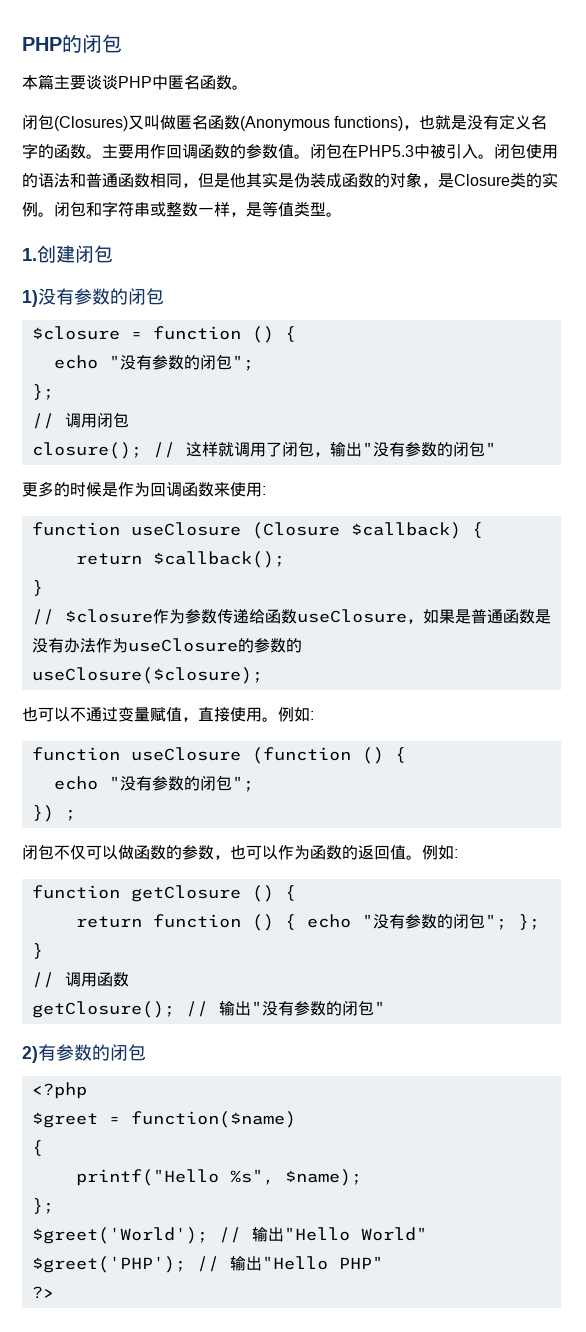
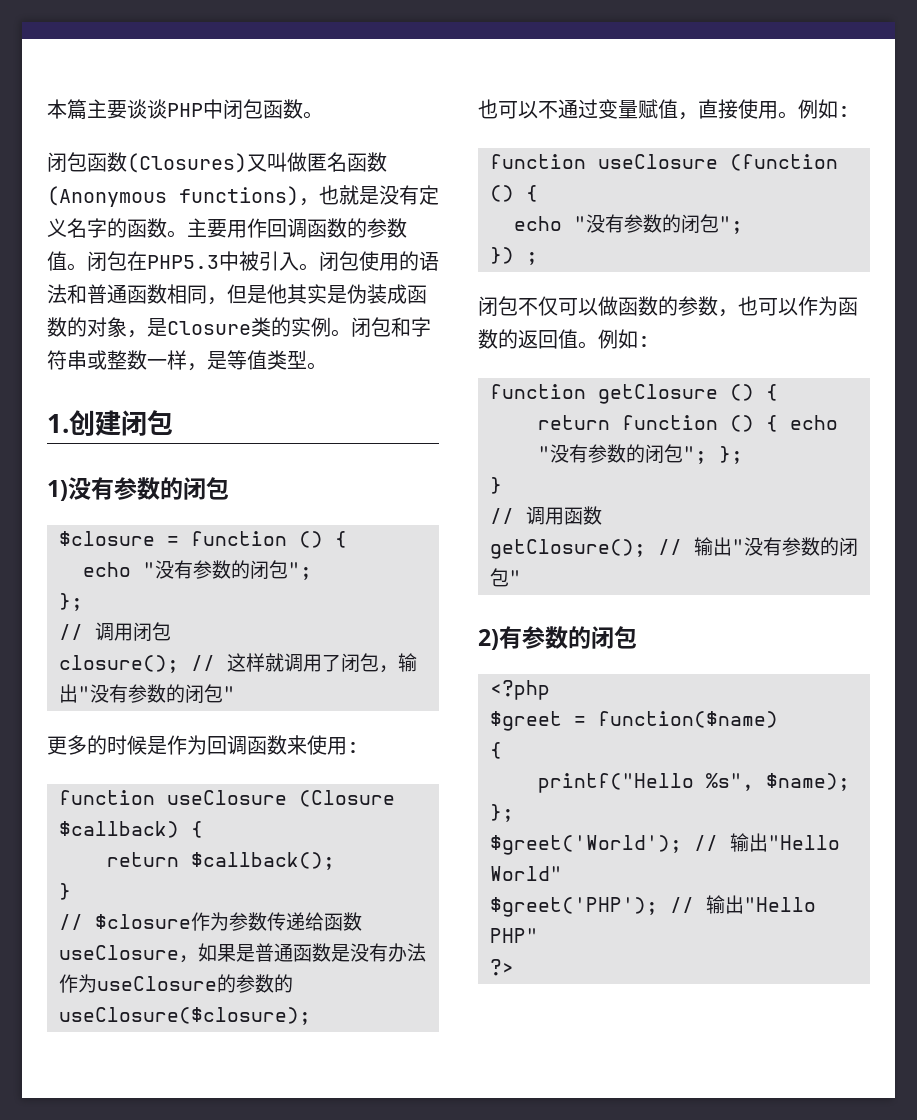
[22,34,122,53] PHP的闭包 // -> (47, 109) none
[168,75,200,90] 匿名 -> [223,99,263,120] 闭包
(54, 122) none -> [87,152,127,172] 函数

